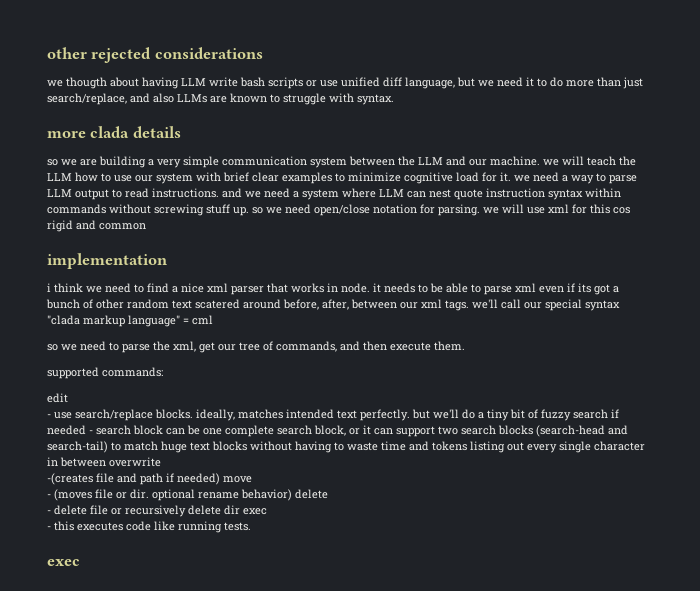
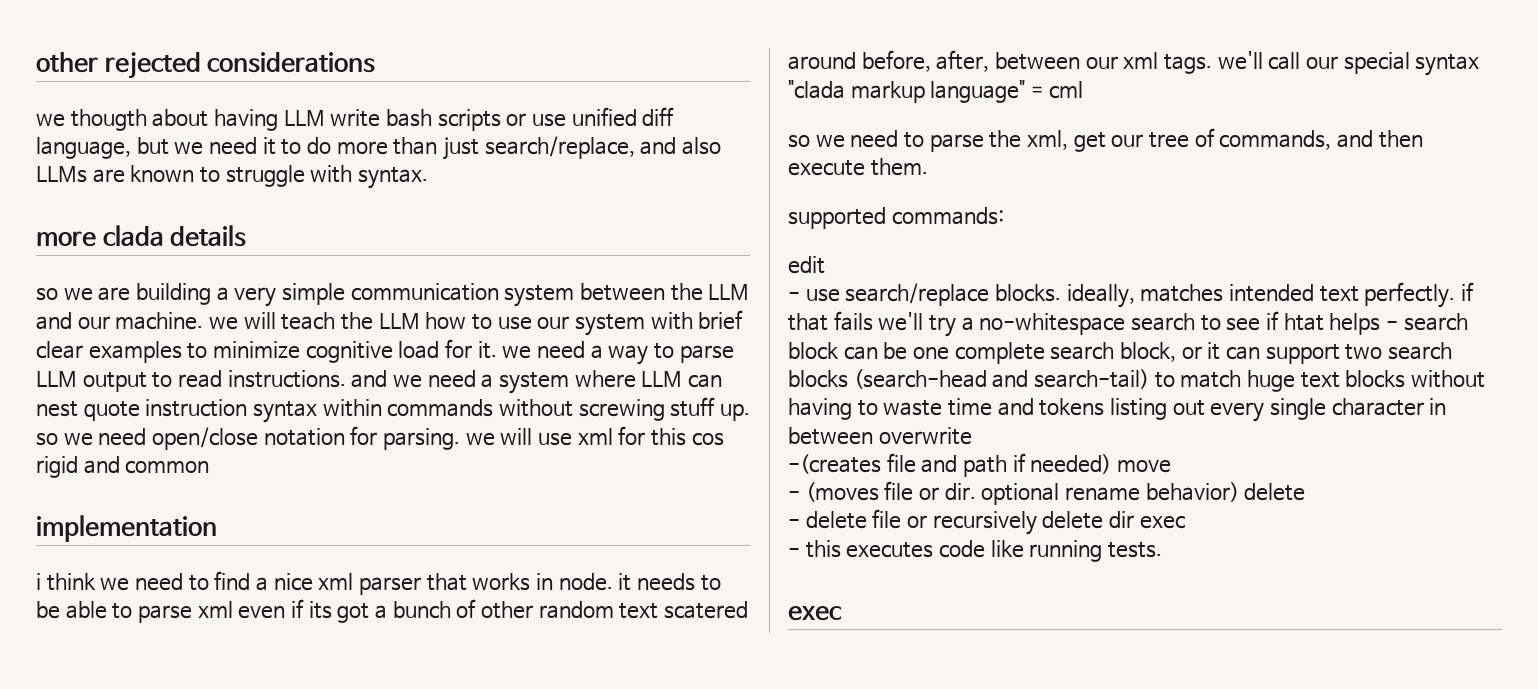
[412,409,619,421] [47,425,86,435] but we'll do a tiny bit of fuzzy search if needed -> [1460,282,1474,301] [788,311,1381,337] if that fails we'll try a no-whitespace search to see if htat helps

